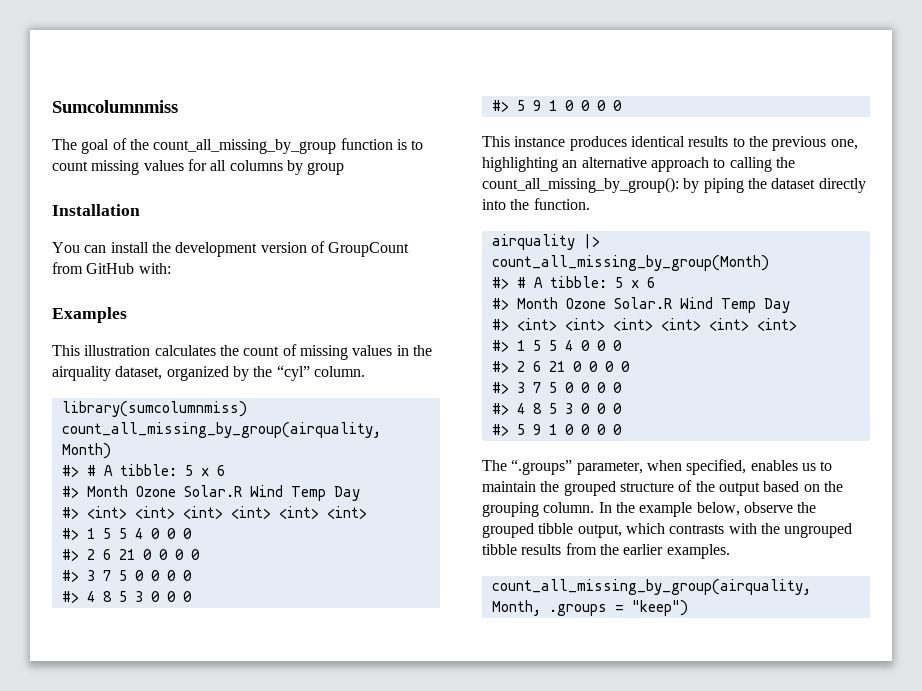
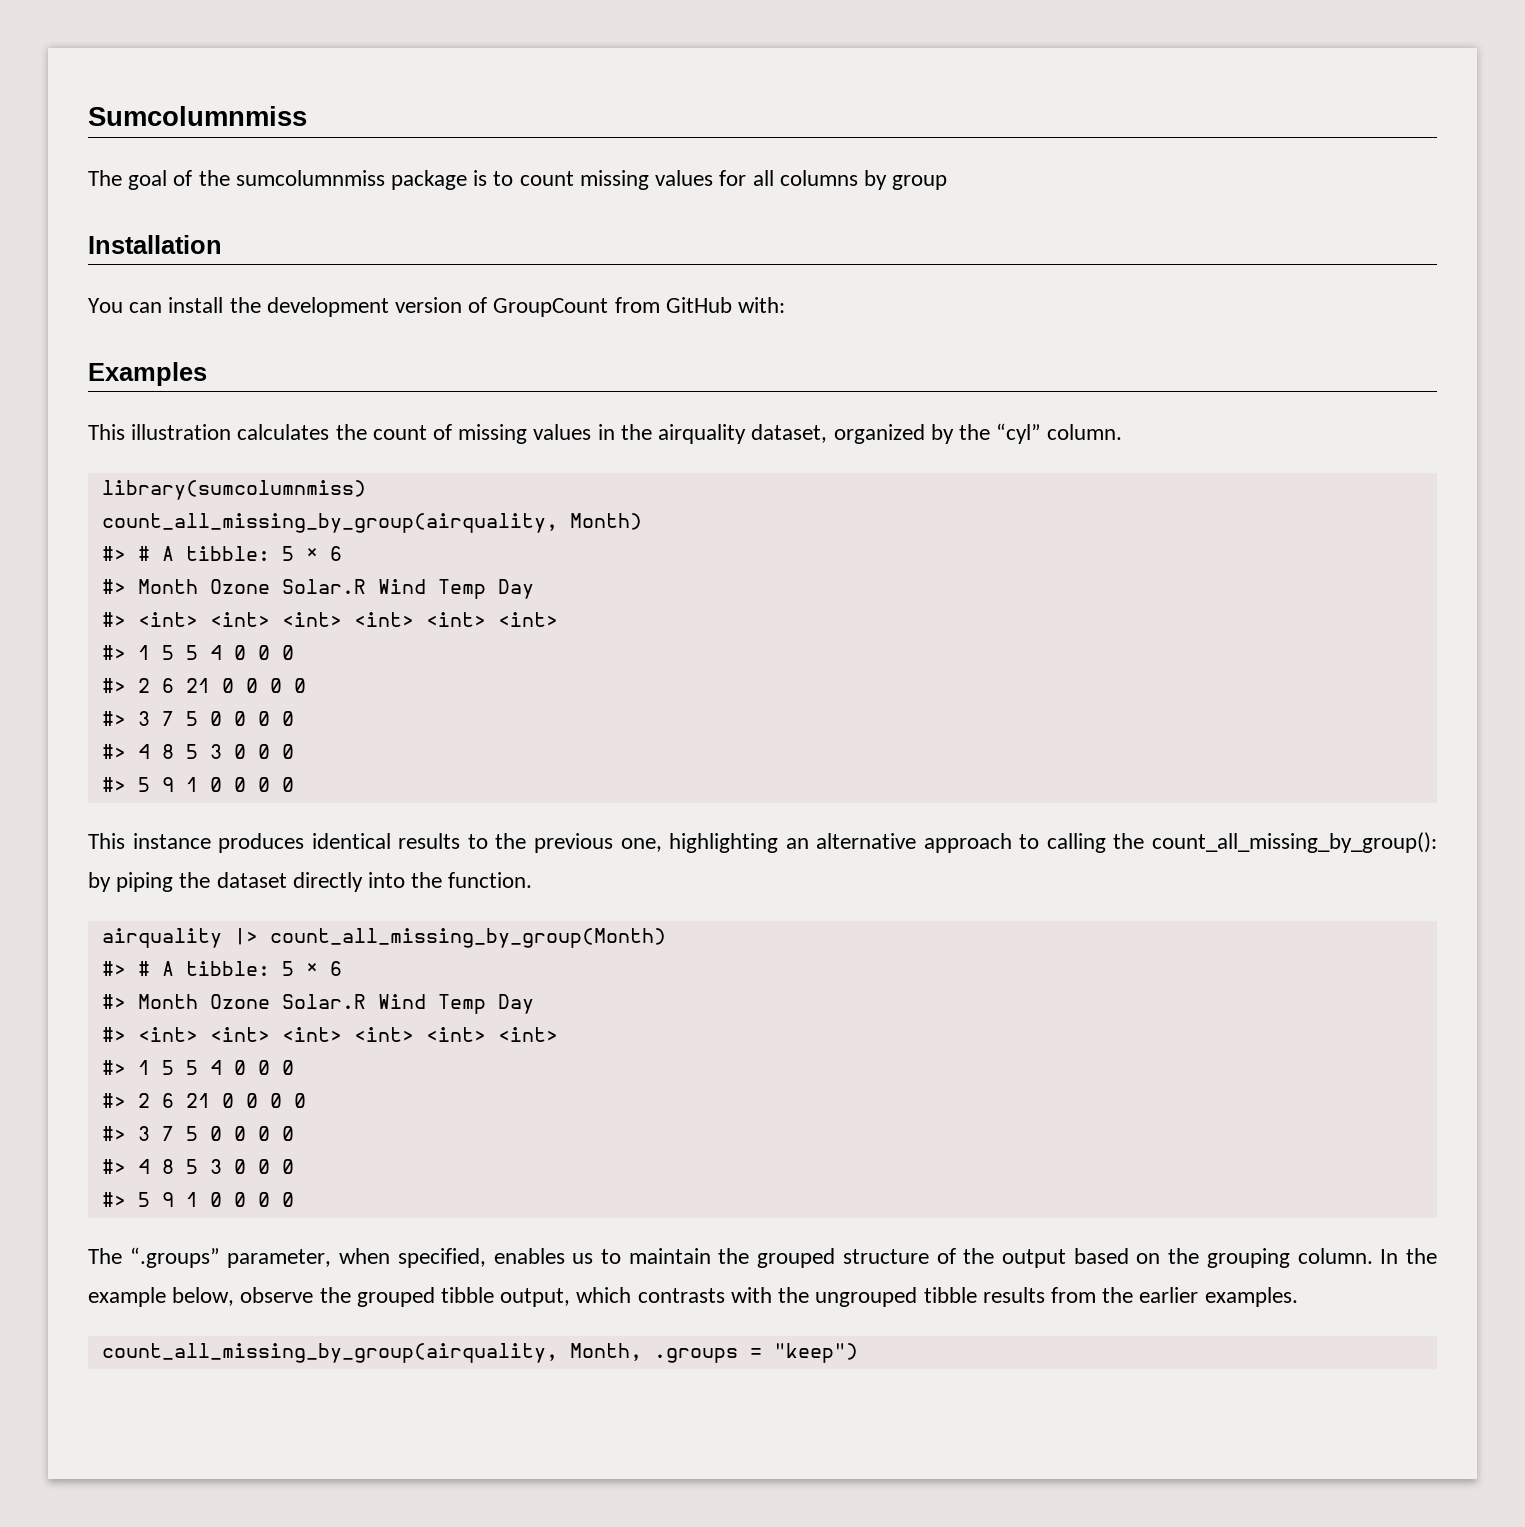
[153,138,393,154] count_all_missing_by_group function -> [235,170,468,190] sumcolumnmiss package

